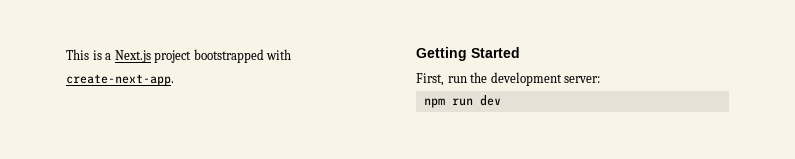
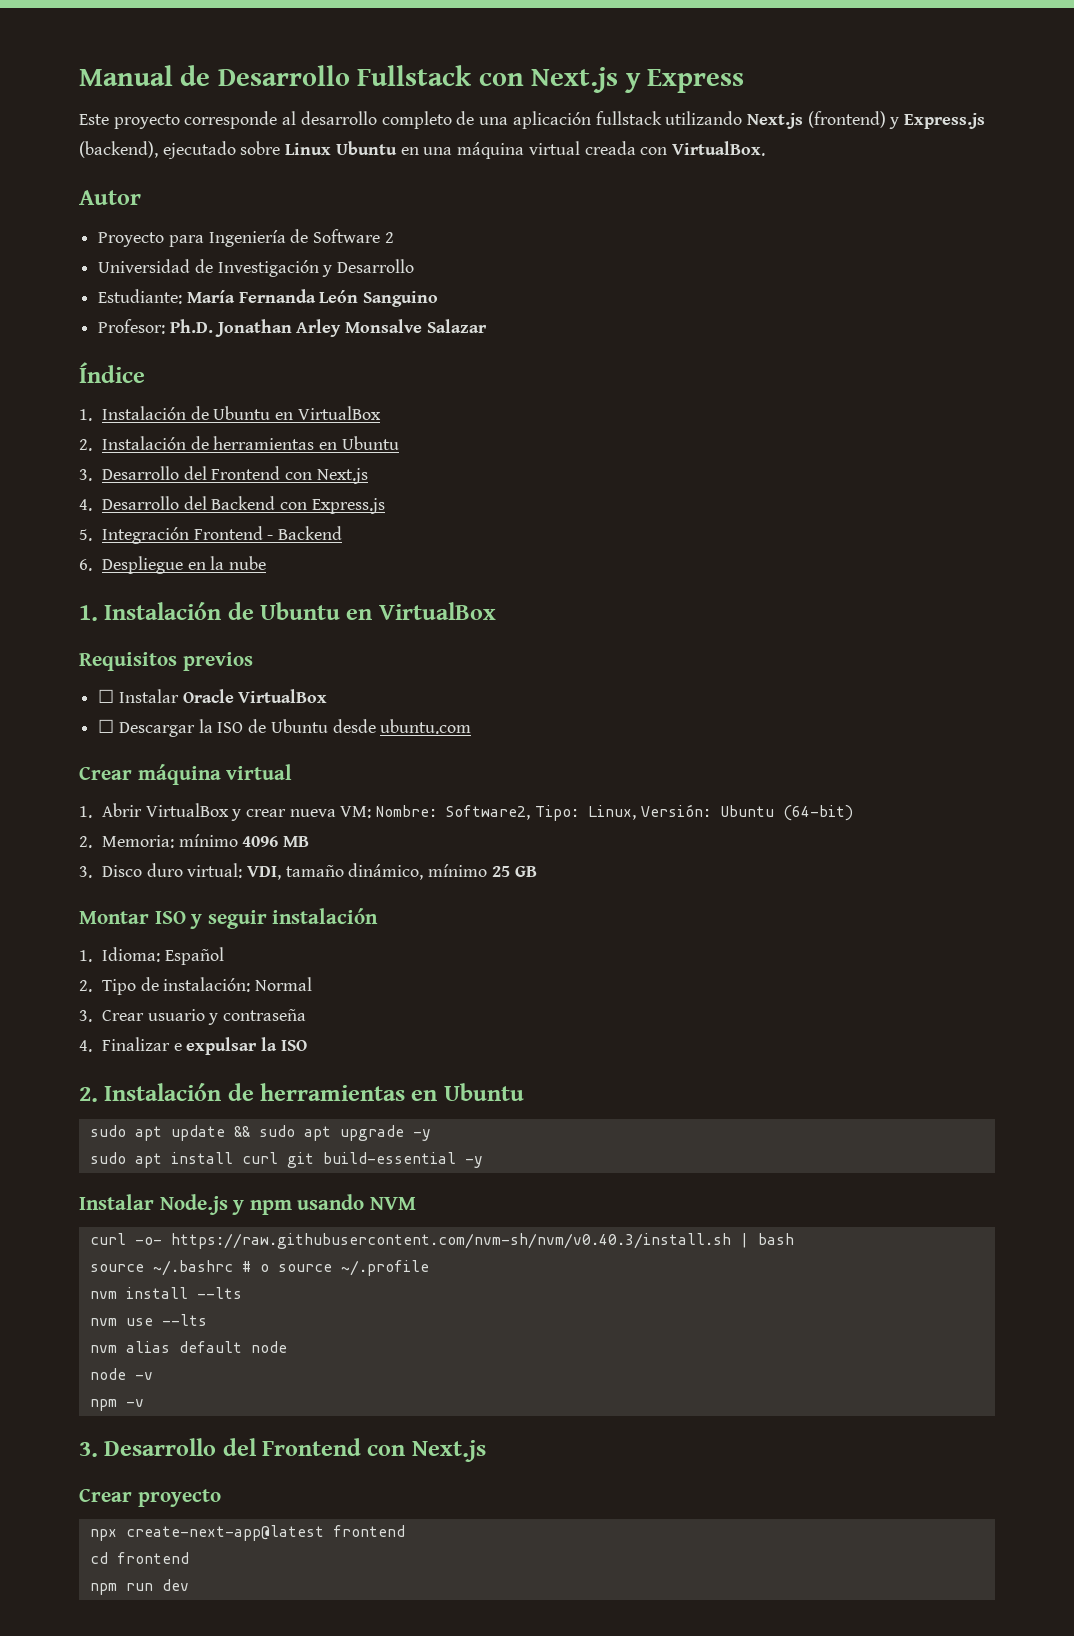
[66,49,292,63] [66,74,174,86] [416,47,520,61] [416,72,601,86] This is a Next.js project bootstrapped with create-next-app. // Getting Started // First, run the development server: -> [79,65,744,93] [79,111,986,129] [79,141,765,159] [79,190,141,205] [98,229,394,247] [98,259,415,277] [98,289,439,307] [98,319,487,337] [79,362,145,383] [79,406,381,421] [79,436,399,451] [79,466,368,484] [79,496,385,514] [79,526,342,544] [79,556,266,574] [79,602,496,621] [79,652,253,671] [98,689,328,703] [98,719,472,737] [79,764,293,785] [79,803,853,821] [79,834,309,848] [79,863,537,880] [79,908,379,929] [79,947,224,965] [79,977,312,995] [79,1009,306,1025] [79,1037,307,1055] [79,1083,524,1102] [89,1125,431,1141] [89,1152,483,1168] [79,1194,416,1215] [89,1233,794,1249] [89,1260,429,1276] [89,1287,242,1299] [89,1314,207,1326] [89,1341,287,1353] [89,1368,153,1380] [89,1399,144,1411] [79,1438,486,1462] [79,1489,221,1507] [89,1525,405,1541] [89,1552,189,1564] Manual de Desarrollo Fullstack con Next.js y Express // Este proyecto corresponde al desarrollo completo de una aplicación fullstack utilizando Next.js (frontend) y Express.js (backend), ejecutado sobre Linux Ubuntu en una máquina virtual creada con VirtualBox. // Autor // Proyecto para Ingeniería de Software 2 // Universidad de Investigación y Desarrollo // Estudiante: María Fernanda León Sanguino // Profesor: Ph.D. Jonathan Arley Monsalve Salazar // Índice // 1. Instalación de Ubuntu en VirtualBox // 2. Instalación de herramientas en Ubuntu // 3. Desarrollo del Frontend con Next.js // 4. Desarrollo del Backend con Express.js // 5. Integración Frontend - Backend // 6. Despliegue en la nube // 1. Instalación de Ubuntu en VirtualBox // Requisitos previos // ☐ Instalar Oracle VirtualBox // ☐ Descargar la ISO de Ubuntu desde ubuntu.com // Crear máquina virtual // 1. Abrir VirtualBox y crear nueva VM: Nombre: Software2, Tipo: Linux, Versión: Ubuntu (64-bit) // 2. Memoria: mínimo 4096 MB // 3. Disco duro virtual: VDI, tamaño dinámico, mínimo 25 GB // Montar ISO y seguir instalación // 1. Idioma: Español // 2. Tipo de instalación: Normal // 3. Crear usuario y contraseña // 4. Finalizar e expulsar la ISO // 2. Instalación de herramientas en Ubuntu // sudo apt update && sudo apt upgrade -y // sudo apt install curl git build-essential -y // Instalar Node.js y npm usando NVM // curl -o- https://raw.githubusercontent.com/nvm-sh/nvm/v0.40.3/install.sh | bash // source ~/.bashrc # o source ~/.profile // nvm install --lts // nvm use --lts // nvm alias default node // node -v // npm -v // 3. Desarrollo del Frontend con Next.js // Crear proyecto // npx create-next-app@latest frontend // cd frontend

